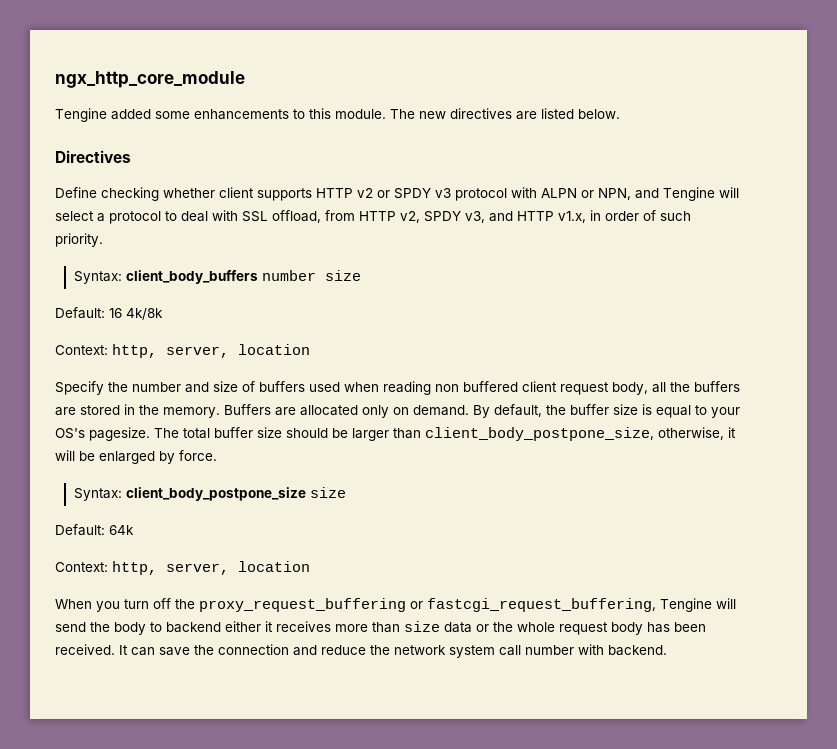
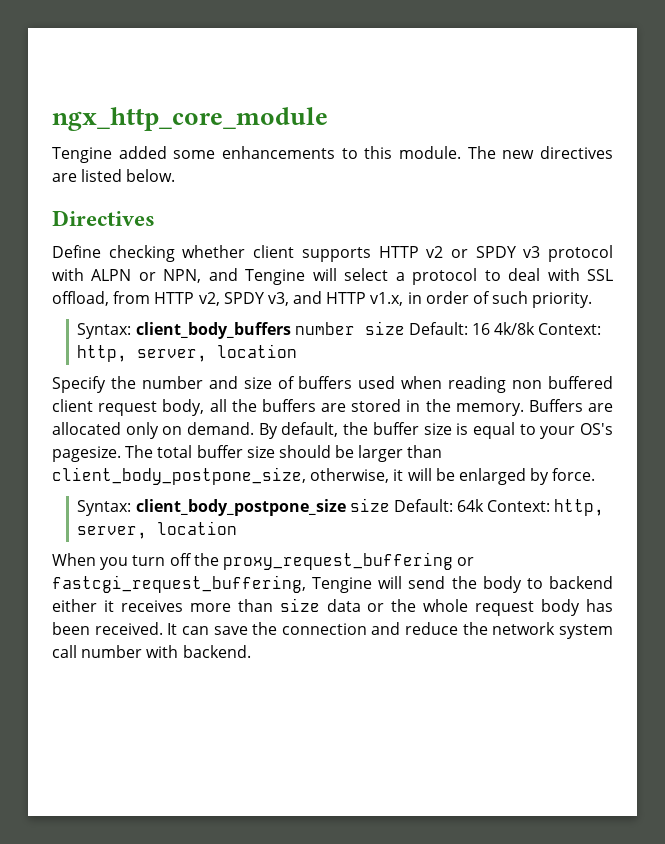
(361, 275) // -> (405, 328) none
(163, 314) // -> (536, 328) none
(346, 492) // -> (390, 505) none
(134, 530) // -> (485, 505) none

